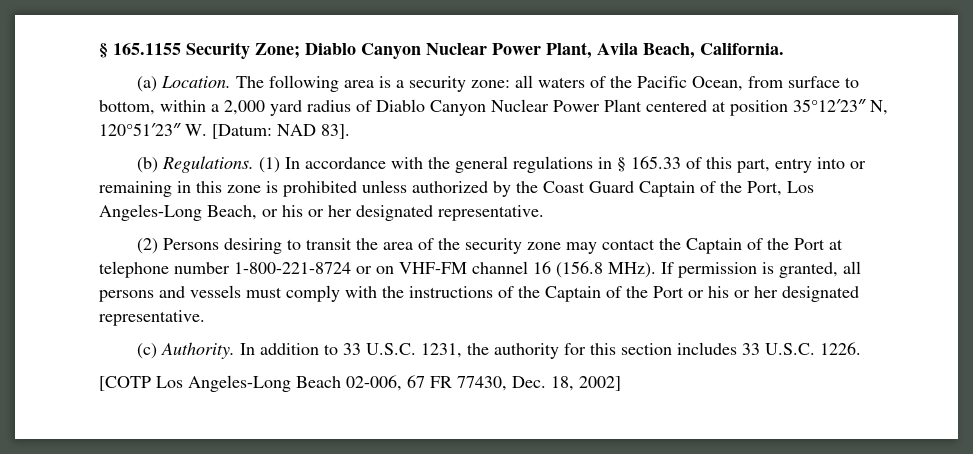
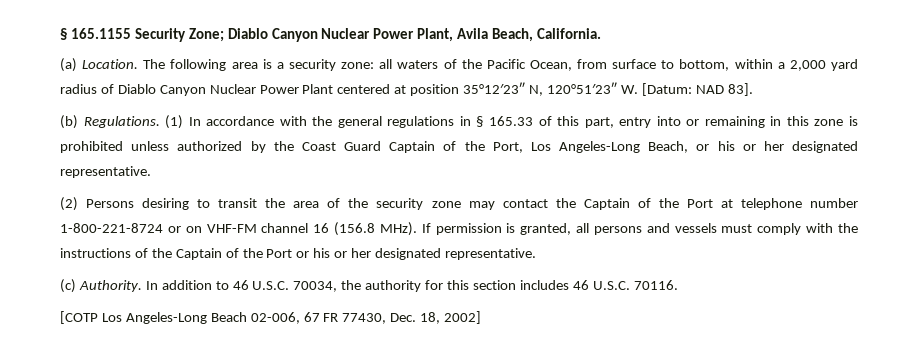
[343,343,463,358] 33 U.S.C. 1231, -> [232,280,338,292] 46 U.S.C. 70034,
[742,342,862,355] 33 U.S.C. 1226. -> [572,280,678,290] 46 U.S.C. 70116.

